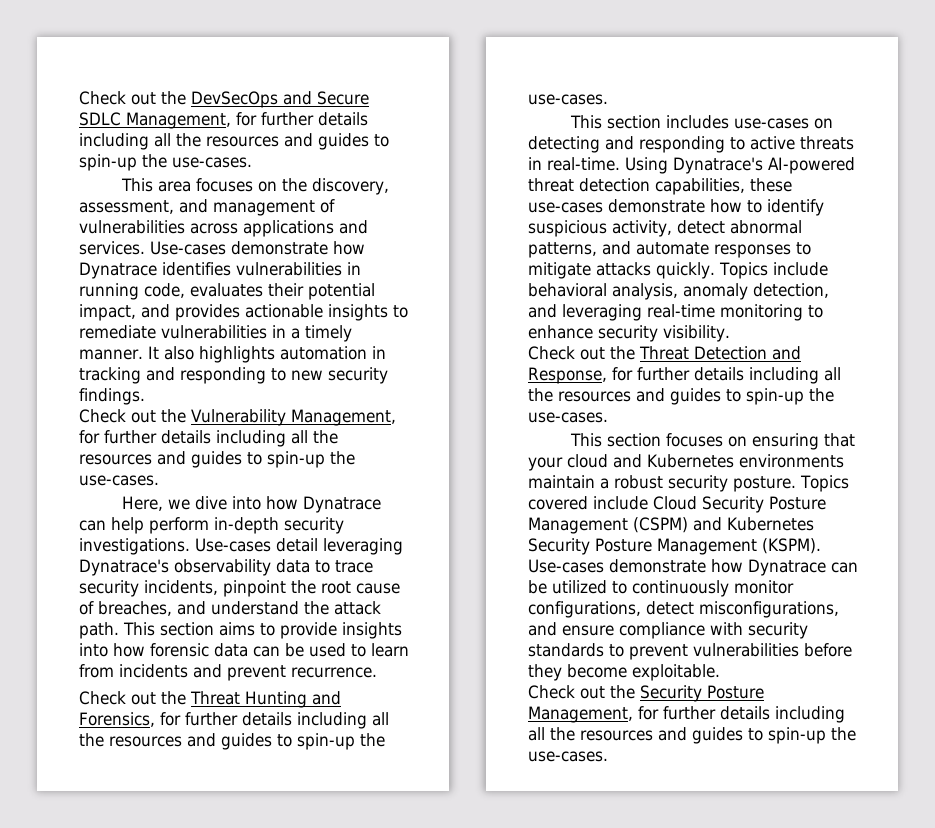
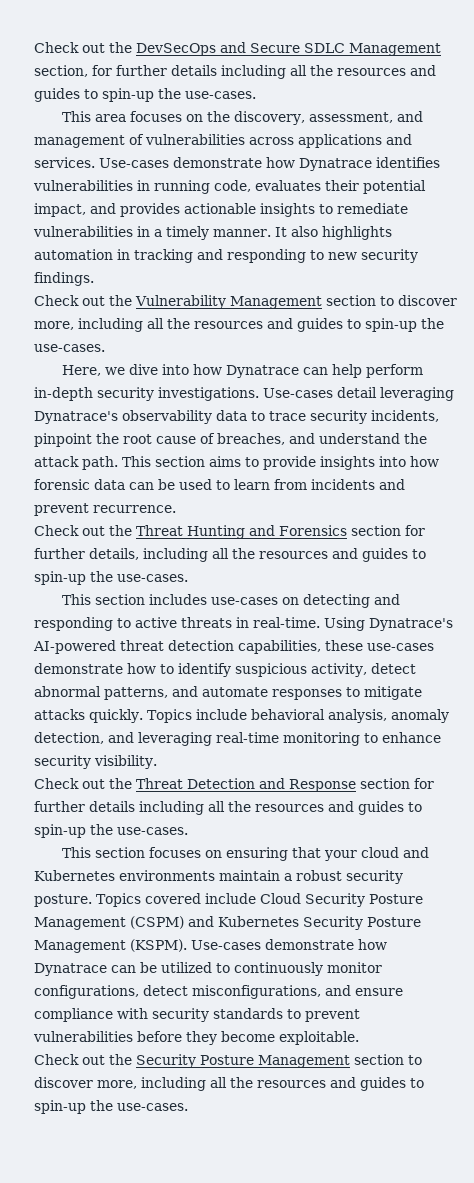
[126,112,231,129] Management, -> [349,43,441,56] [34,65,88,77] Management section,
[290,409,396,426] [79,430,211,444] Management, for further details -> [230,295,457,309] [34,321,74,330] Management section to discover more,
[79,712,292,727] Forensics, for further details -> [279,525,425,536] [34,548,139,560] Forensics section for further details,
[528,367,607,384] Response, -> [289,778,410,792] Response section
[528,706,770,723] Management, for further details -> [258,1054,422,1068] [34,1077,137,1089] Management section to discover more,

